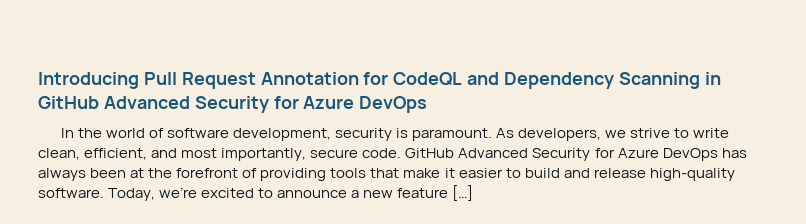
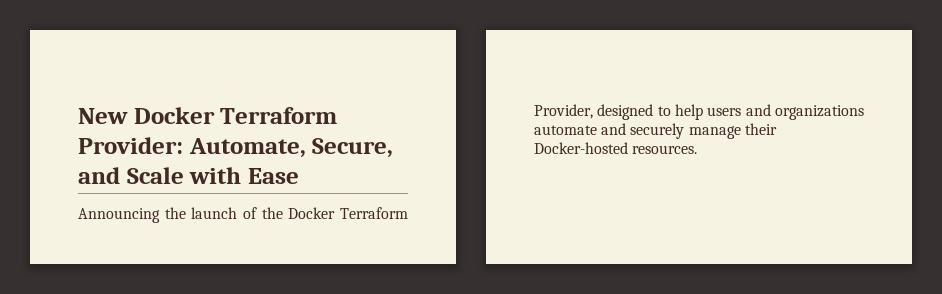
[38,72,721,89] [38,96,428,113] [60,128,730,141] [38,148,747,161] [38,168,735,181] [38,185,474,201] Introducing Pull Request Annotation for CodeQL and Dependency Scanning in GitHub Advanced Security for Azure DevOps // In the world of software development, security is paramount. As developers, we strive to write clean, efficient, and most importantly, secure code. GitHub Advanced Security for Azure DevOps has always been at the forefront of providing tools that make it easier to build and release high-quality software. Today, we’re excited to announce a new feature […] -> [78,107,338,124] [78,137,394,158] [78,167,299,184] [78,207,408,223] [534,104,864,120] [534,123,777,139] [534,142,698,154] New Docker Terraform Provider: Automate, Secure, and Scale with Ease // Announcing the launch of the Docker Terraform Provider, designed to help users and organizations automate and securely manage their Docker-hosted resources.

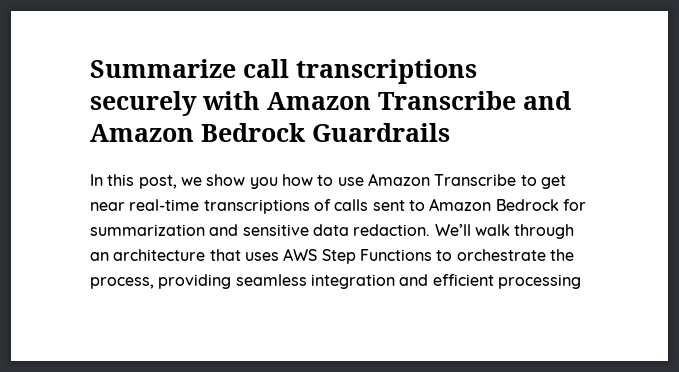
[78,107,338,124] [78,137,394,158] [78,167,299,184] [78,207,408,223] [534,104,864,120] [534,123,777,139] [534,142,698,154] New Docker Terraform Provider: Automate, Secure, and Scale with Ease // Announcing the launch of the Docker Terraform Provider, designed to help users and organizations automate and securely manage their Docker-hosted resources. -> [90,59,477,84] [90,91,571,116] [90,123,450,142] [90,173,566,189] [90,198,586,214] [90,224,575,239] [90,248,574,264] [90,274,581,289] Summarize call transcriptions securely with Amazon Transcribe and Amazon Bedrock Guardrails // In this post, we show you how to use Amazon Transcribe to get near real-time transcriptions of calls sent to Amazon Bedrock for summarization and sensitive data redaction. We’ll walk through an architecture that uses AWS Step Functions to orchestrate the process, providing seamless integration and efficient processing

